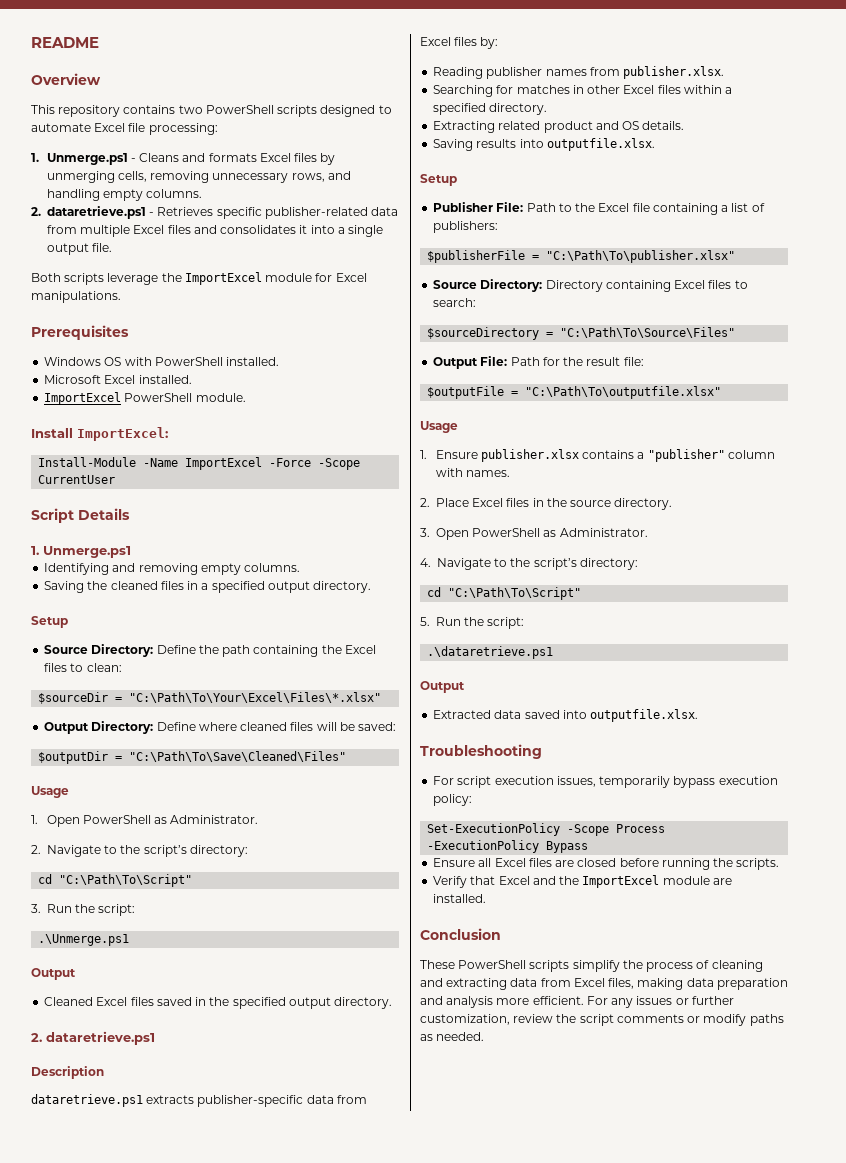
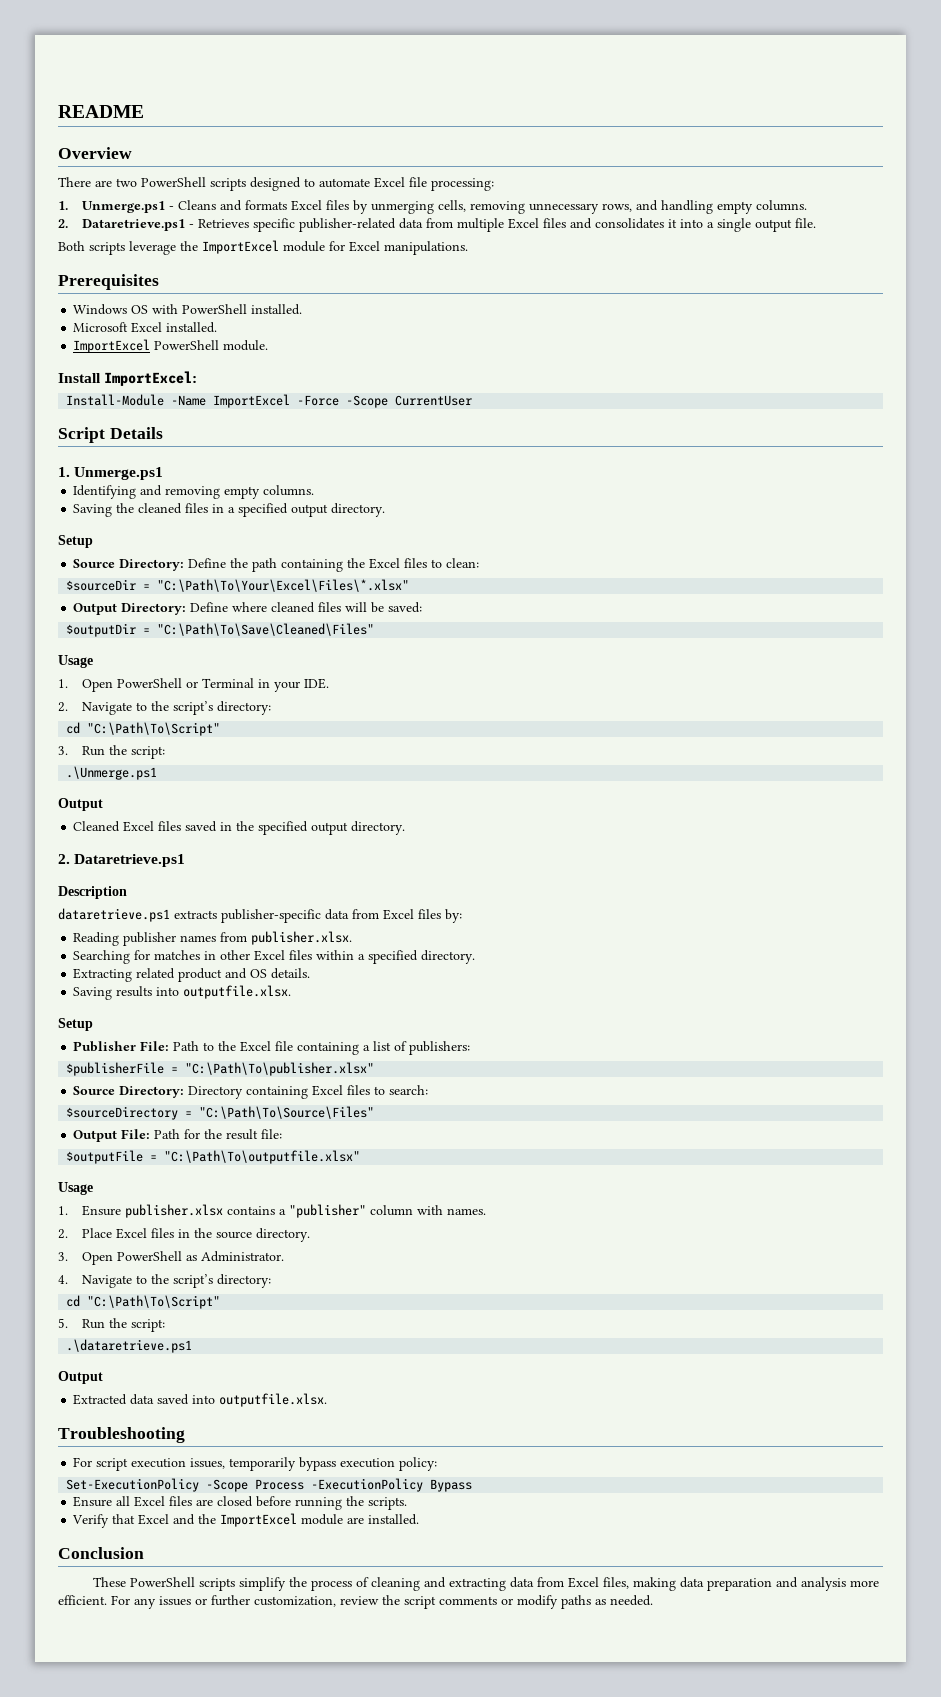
[31,105,176,117] This repository contains -> [58,177,112,187] There are
[47,206,146,219] dataretrieve.ps1 -> [82,219,186,231] Dataretrieve.ps1
[154,815,259,824] as Administrator. -> [186,678,330,692] or Terminal in your IDE.
[46,1031,155,1045] dataretrieve.ps1 -> [74,854,186,867] Dataretrieve.ps1

